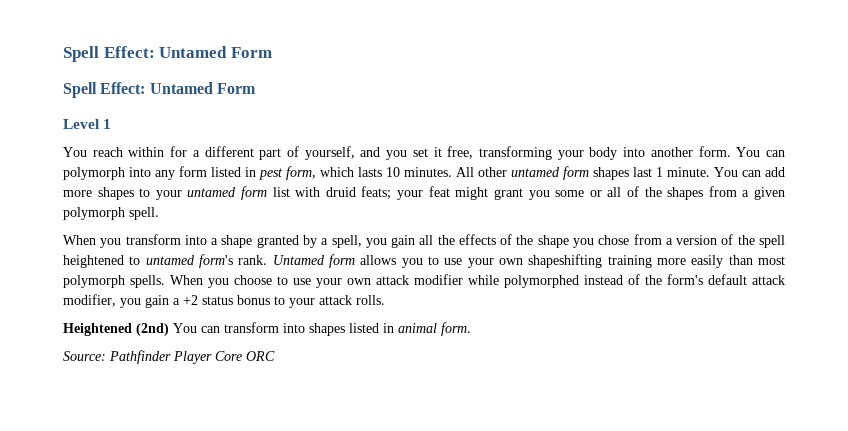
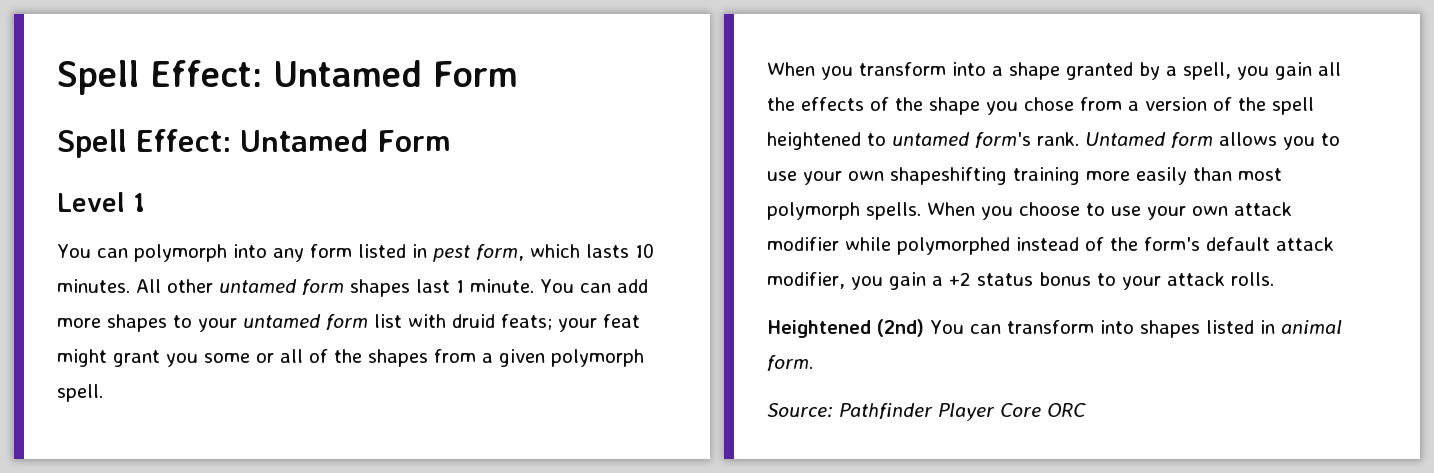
[92,146,761,160] reach within for a different part of yourself, and you set it free, transforming your body into another form. You -> (91, 251) none

